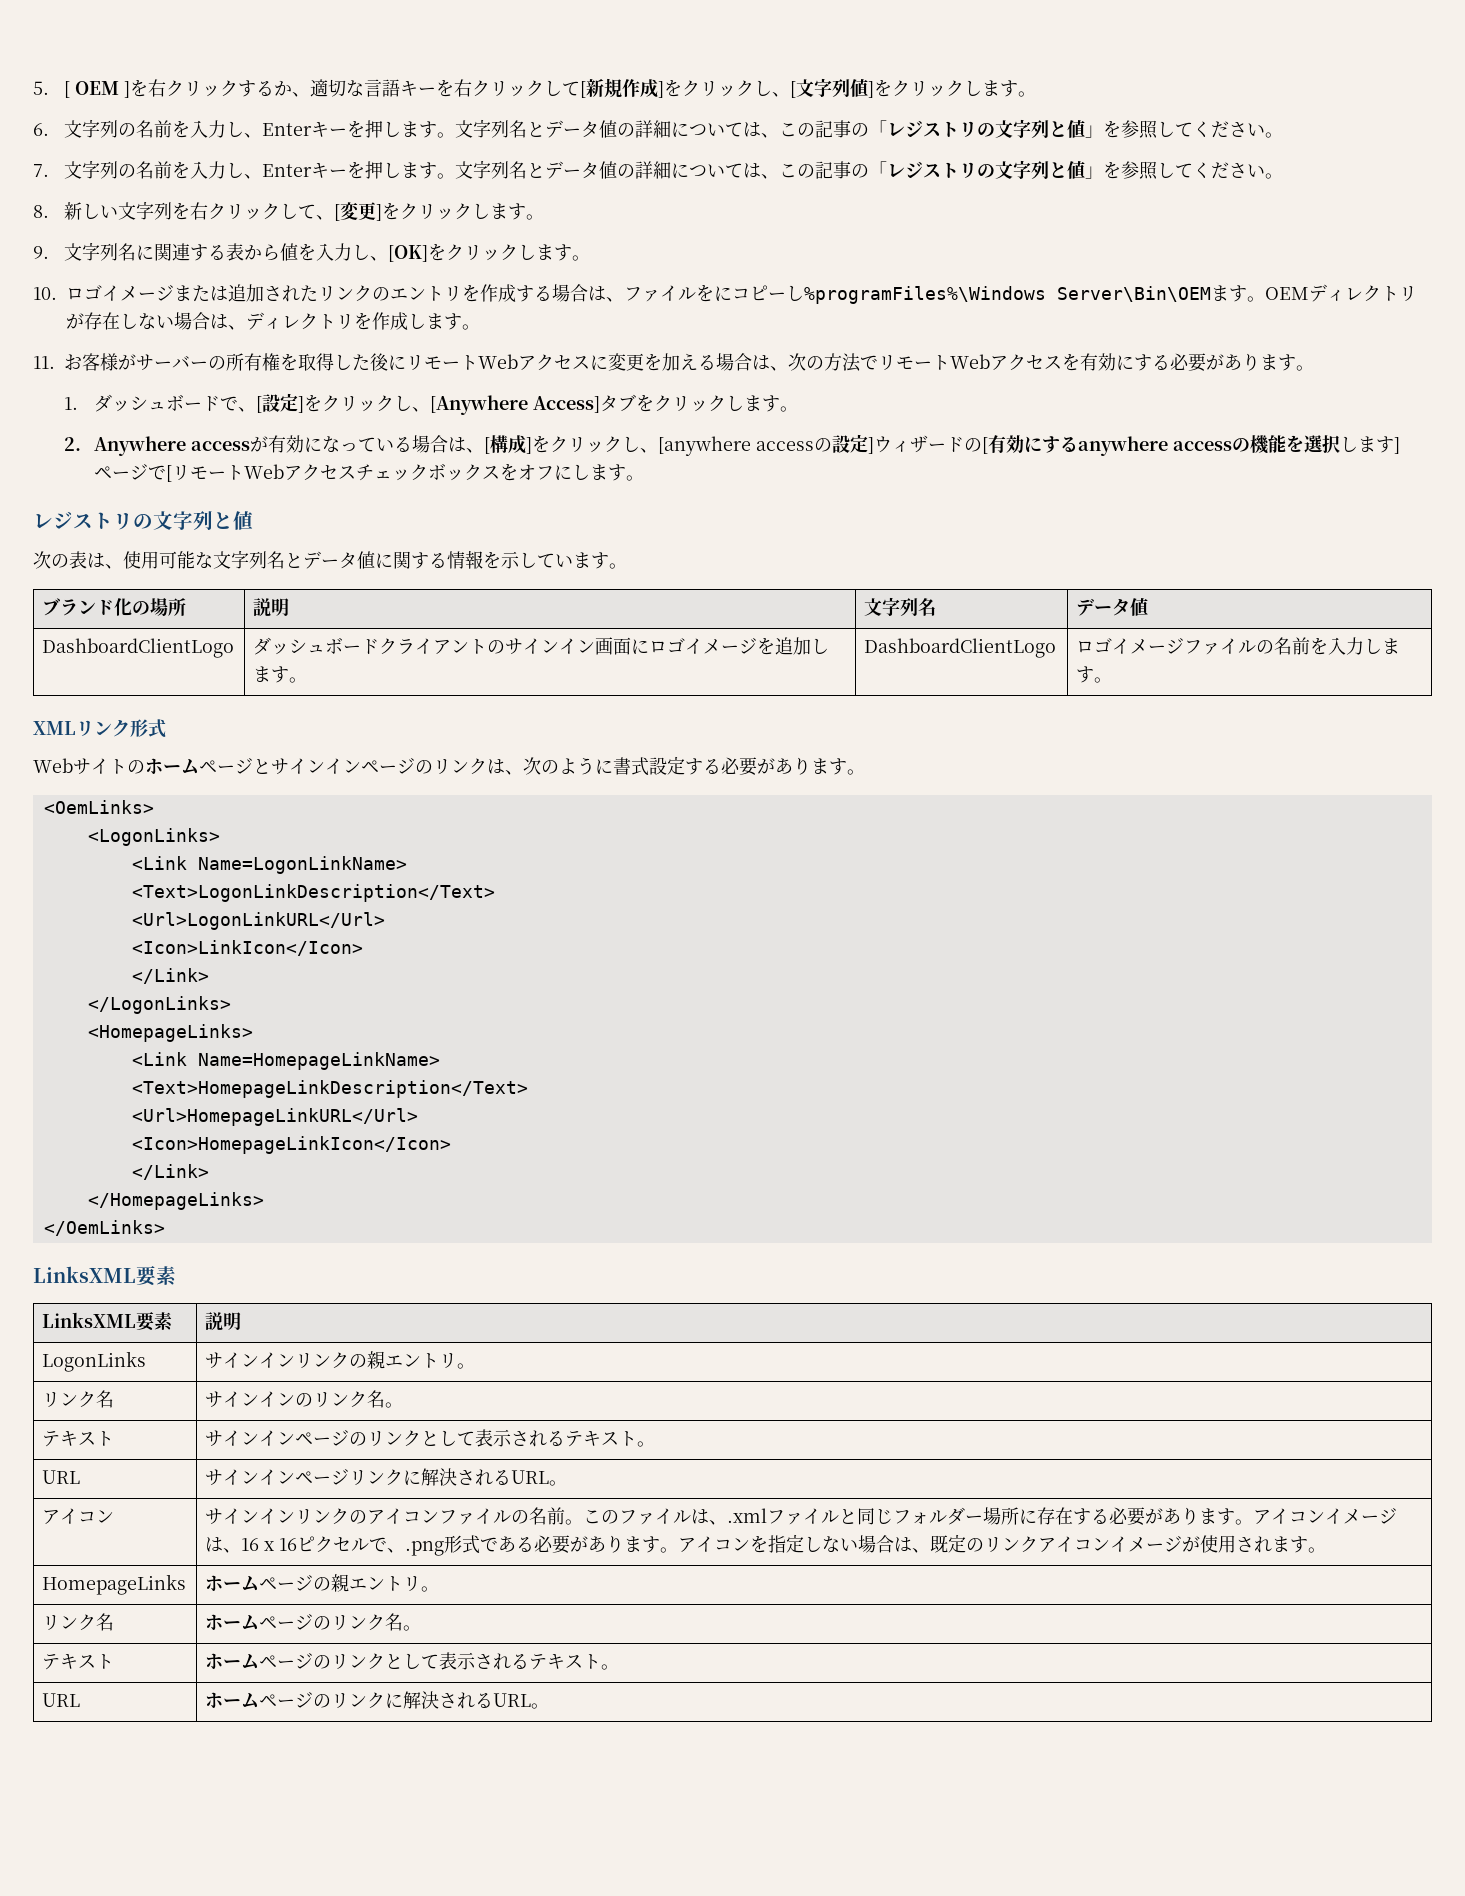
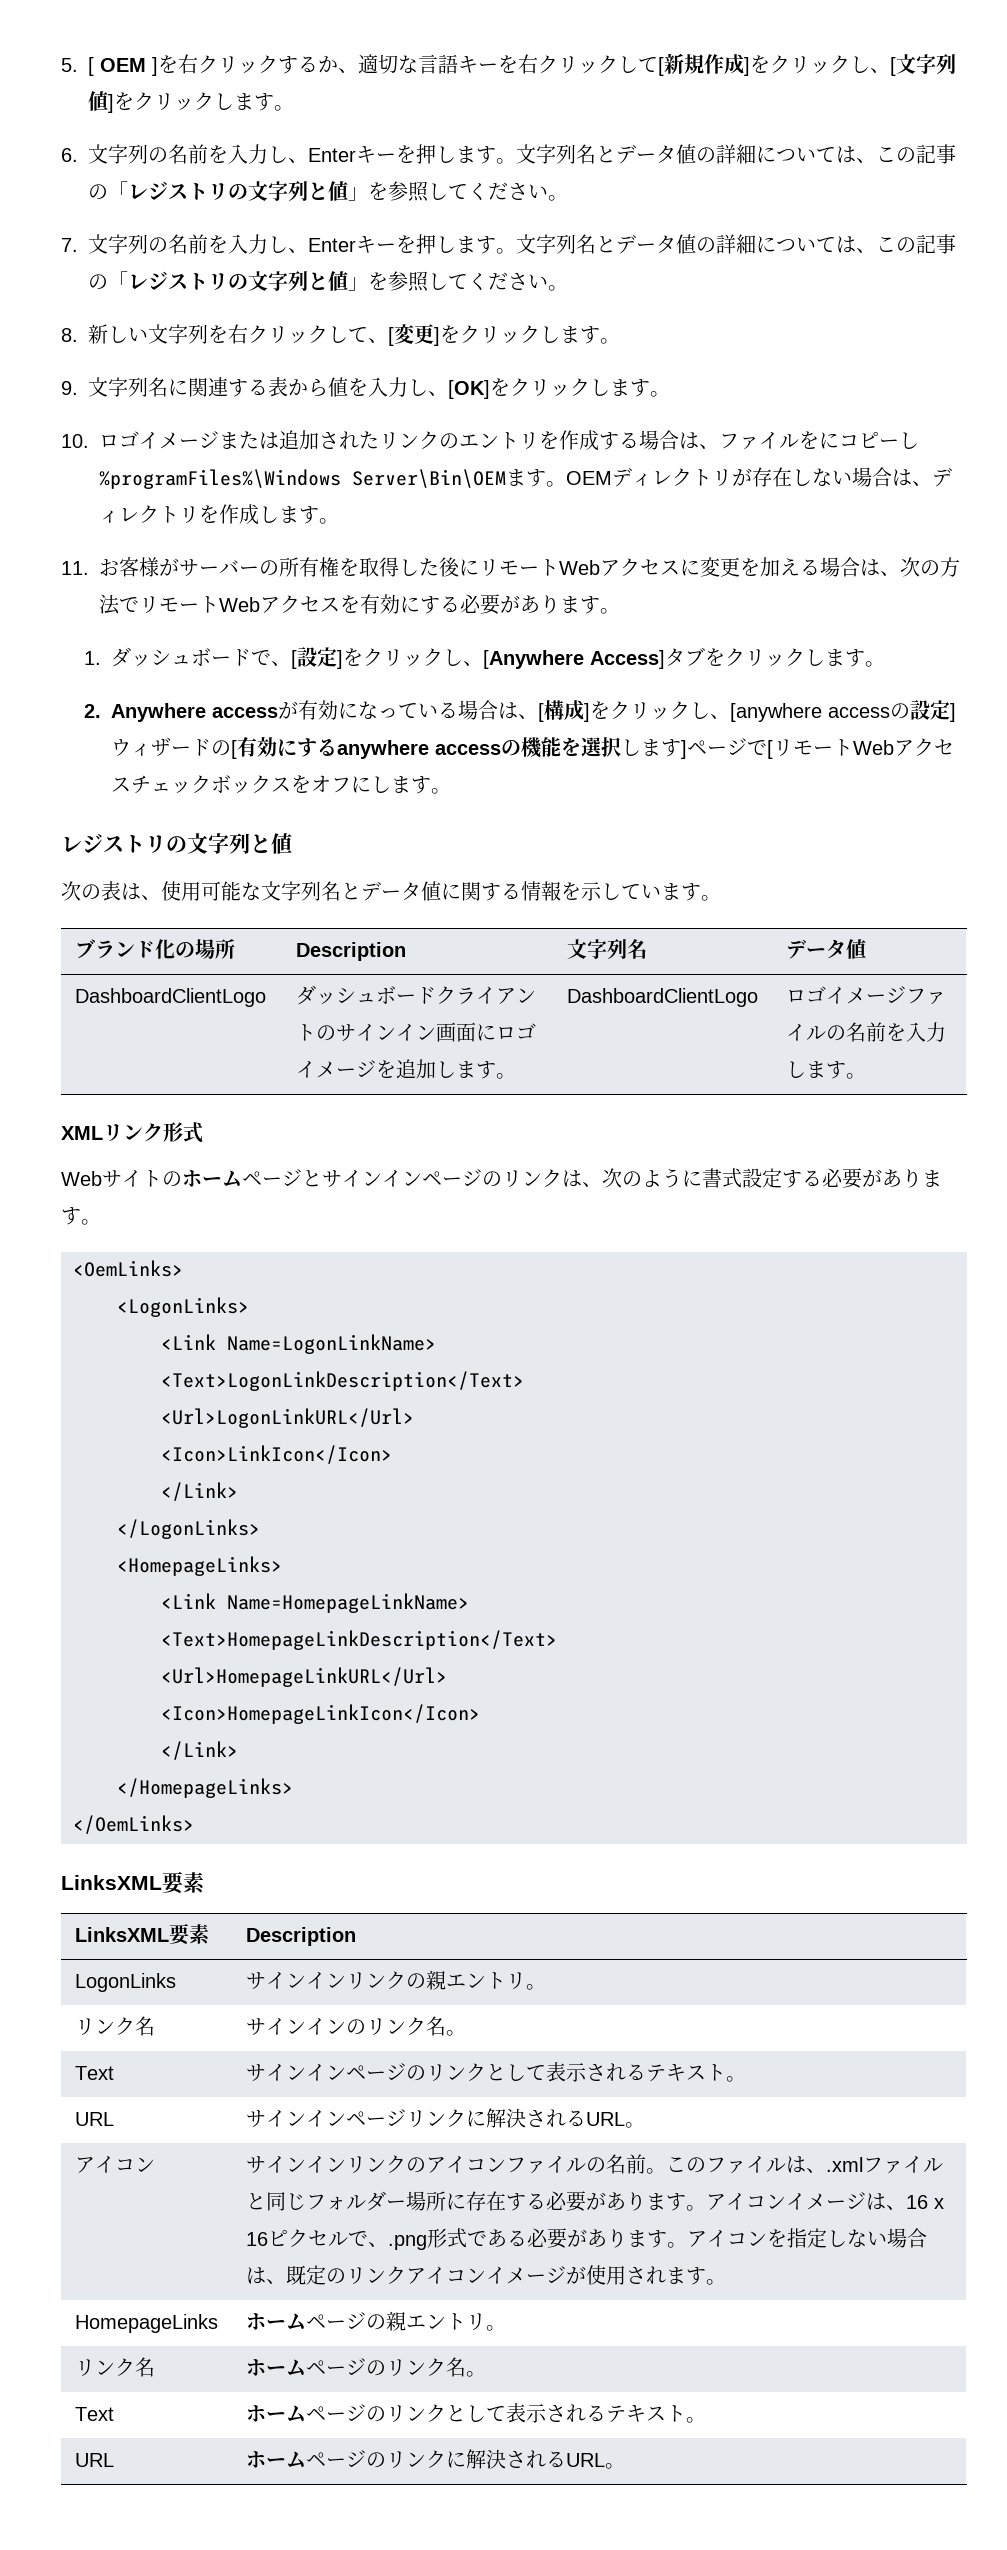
[253,598,290,617] 説明 -> [295,942,406,961] Description
[205,1312,242,1331] 説明 -> [245,1927,356,1946] Description
[42,1431,115,1447] テキスト -> [74,2066,114,2080] Text
[42,1654,115,1670] テキスト -> [74,2407,114,2421] Text

